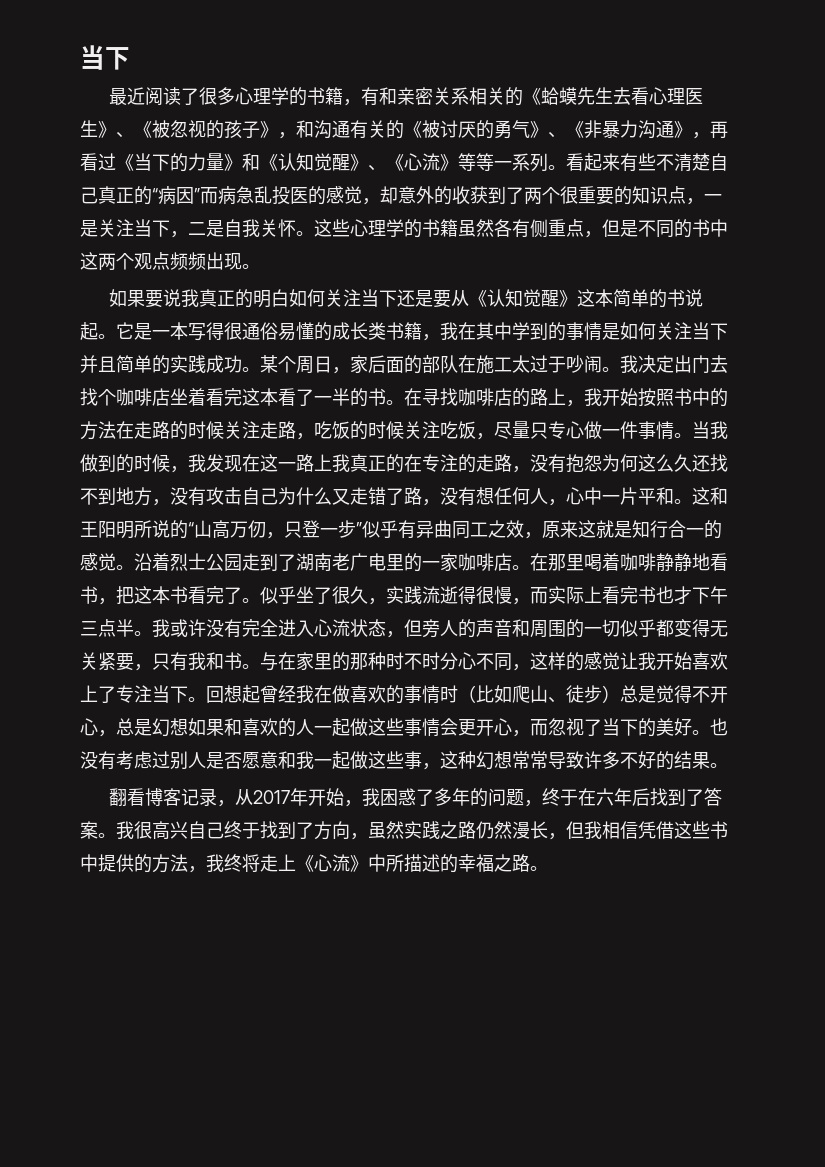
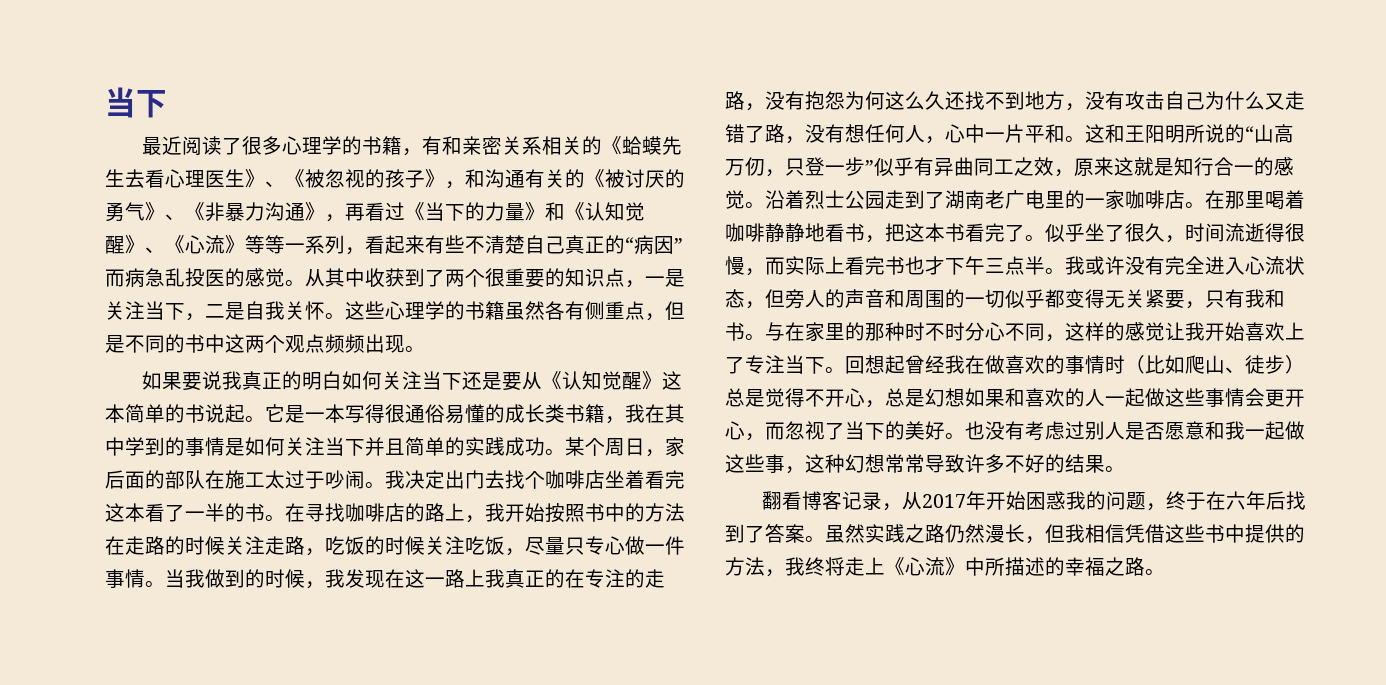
[548,165,566,170] 。 -> [345,247,365,255] ，
[362,186,452,205] ，却意外的 -> [285,268,365,287] 。从其中
[386,586,422,604] 实践 -> [1185,223,1225,242] 时间
[344,788,471,807] ，我困惑了多年 -> [1025,491,1086,510] 困惑我
[116,821,368,840] 我很高兴自己终于找到了方向， -> (825, 539) none

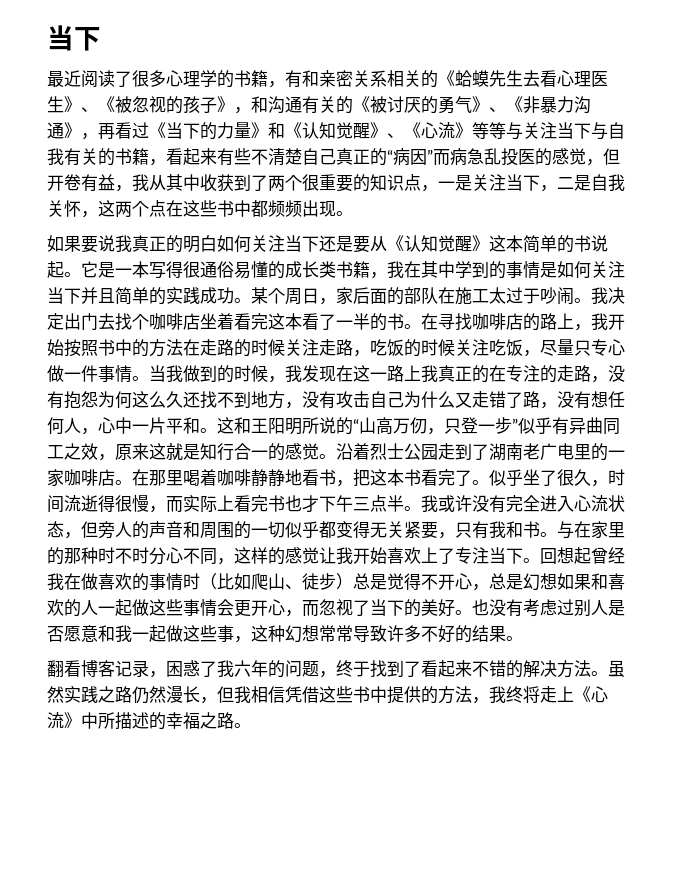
[285,235,345,254] 一系列 -> [506,122,625,140] [47,148,149,166] 与关注当下与自我有关的书籍
[285,280,305,286] 。 -> [586,148,620,166] [47,174,149,192] ，但开卷有益，我
[325,301,685,321] [105,334,325,353] 。这些心理学的书籍虽然各有侧重点，但是不同的书中这两个观点 -> [81,200,268,218] ，这两个点在这些书中都
[901,491,1306,511] [725,524,805,543] 从2017年开始困惑我的问题，终于在六年后找到了答案 -> [166,660,591,678] 困惑了我六年的问题，终于找到了看起来不错的解决方法

